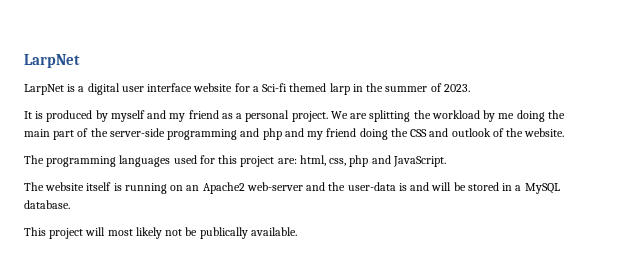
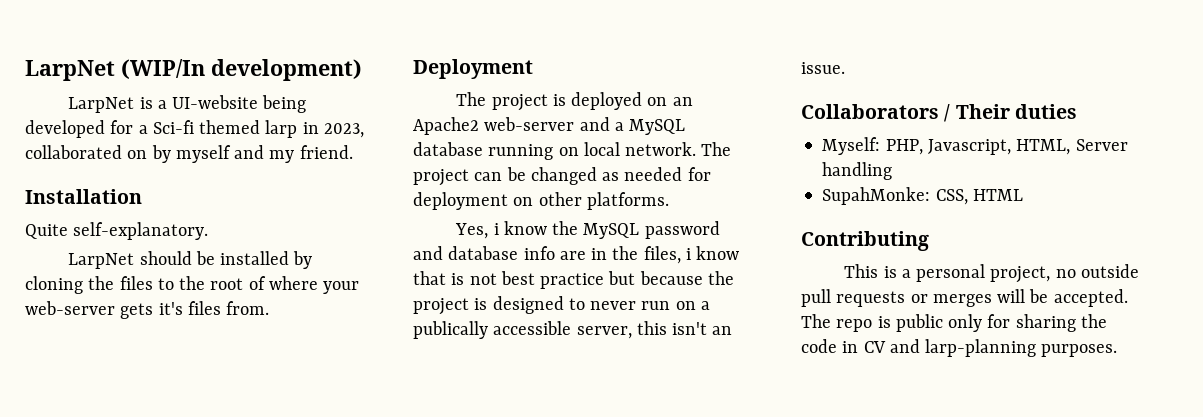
[24,54,80,68] LarpNet -> [25,59,362,81] LarpNet (WIP/In development)
[87,83,233,95] digital user interface website -> [172,95,307,113] [25,120,105,138] UI-website being developed
[366,83,470,92] [24,110,565,122] [24,128,565,140] [24,155,446,167] [24,182,167,194] the summer of 2023. // It is produced by myself and my friend as a personal project. We are splitting the workload by me doing the main part of the server-side programming and php and my friend doing the CSS and outlook of the website. // The programming languages used for this project are: html, css, php and JavaScript. // The website itself is running -> [323,123,364,138] [25,145,353,163] [25,189,142,204] [25,222,209,240] [68,251,313,269] [25,276,360,294] [25,301,270,319] [413,59,533,79] [456,92,643,111] 2023, collaborated on by myself and my friend. // Installation // Quite self-explanatory. // LarpNet should be installed by cloning the files to the root of where your web-server gets it's files from. // Deployment // The project is deployed
[328,182,560,194] [24,200,70,209] [24,227,297,239] the user-data is and will be stored in a MySQL database. // This project will most likely not be publically available. -> [614,119,686,135] [413,142,732,160] [413,167,711,186] [413,192,669,210] [455,221,720,239] [413,246,740,264] [413,271,734,289] [413,296,710,315] [413,321,733,339] [801,62,845,74] [801,104,1077,122] [822,137,1128,155] [822,162,893,180] [822,187,1023,205] [801,231,929,251] [844,264,1139,283] [801,289,1128,307] [801,314,1107,332] [801,339,1118,357] a MySQL database running on local network. The project can be changed as needed for deployment on other platforms. // Yes, i know the MySQL password and database info are in the files, i know that is not best practice but because the project is designed to never run on a publically accessible server, this isn't an issue. // Collaborators / Their duties // Myself: PHP, Javascript, HTML, Server handling // SupahMonke: CSS, HTML // Contributing // This is a personal project, no outside pull requests or merges will be accepted. The repo is public only for sharing the code in CV and larp-planning purposes.

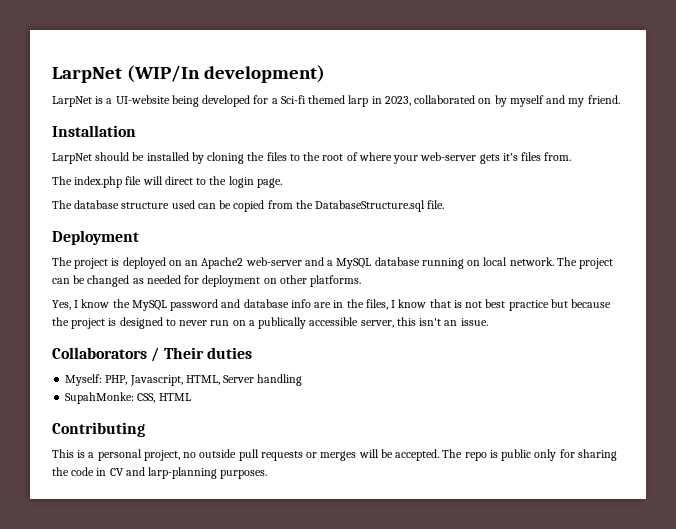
[25,222,209,240] // Quite self-explanatory. -> (136, 131) none
(270, 308) none -> [52,176,282,188] [52,200,445,212] // The index.php file will direct to the login page. // The database structure used can be copied from the DatabaseStructure.sql file.
[493,223,499,235] i -> [74,300,79,308] I
[685,248,691,260] i -> [391,300,396,308] I

